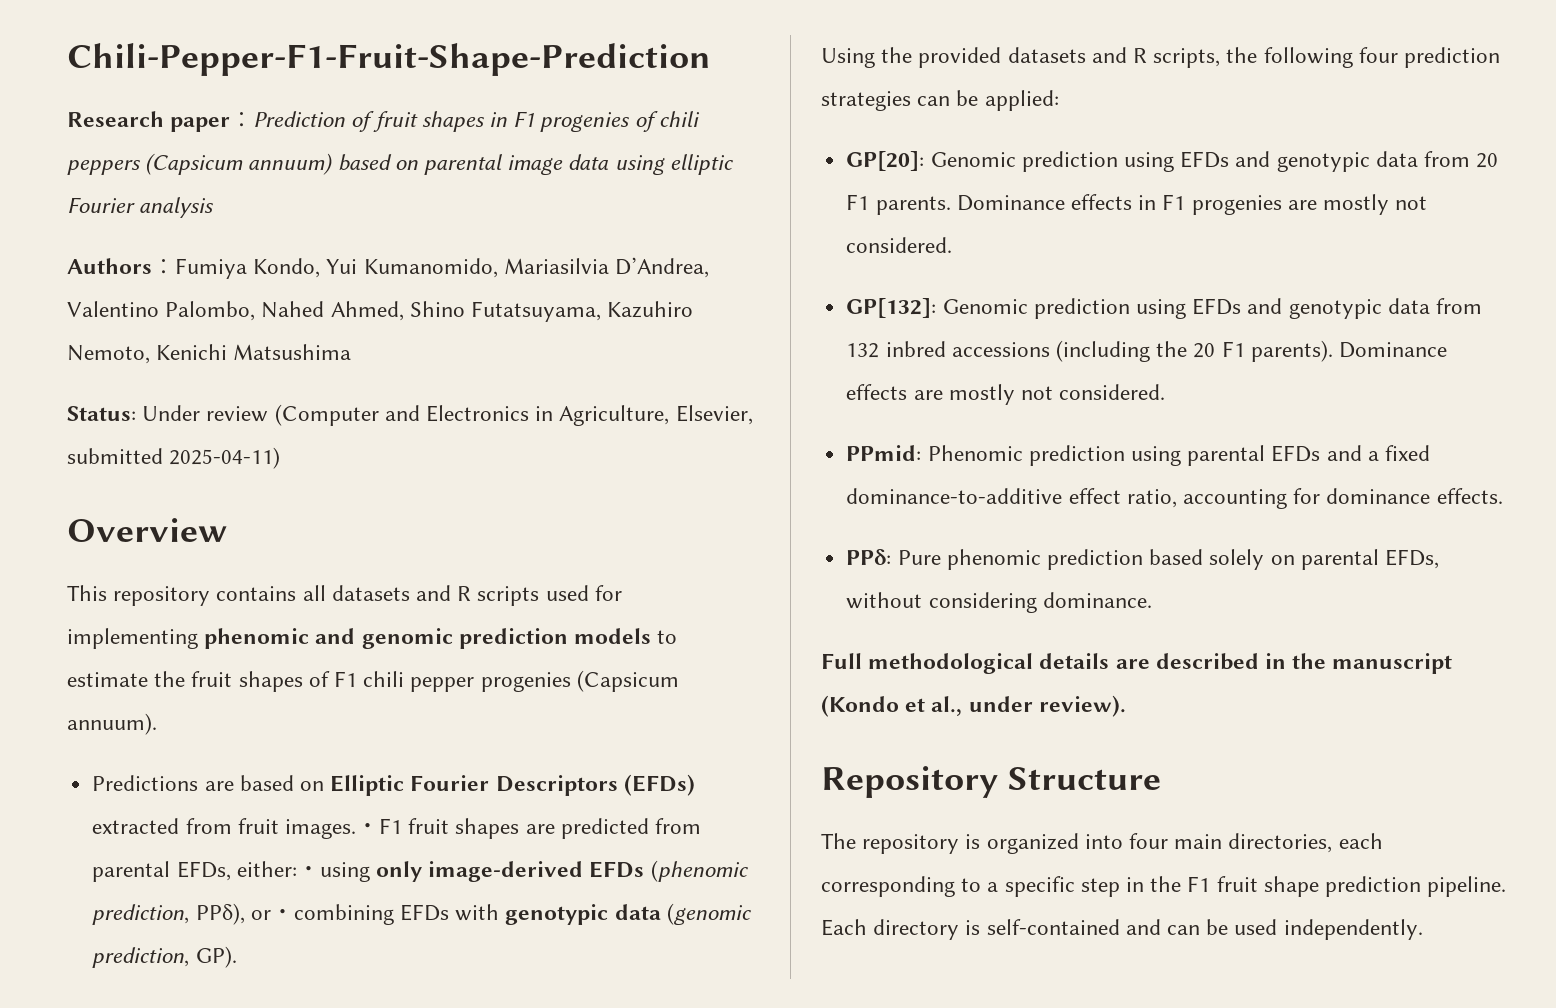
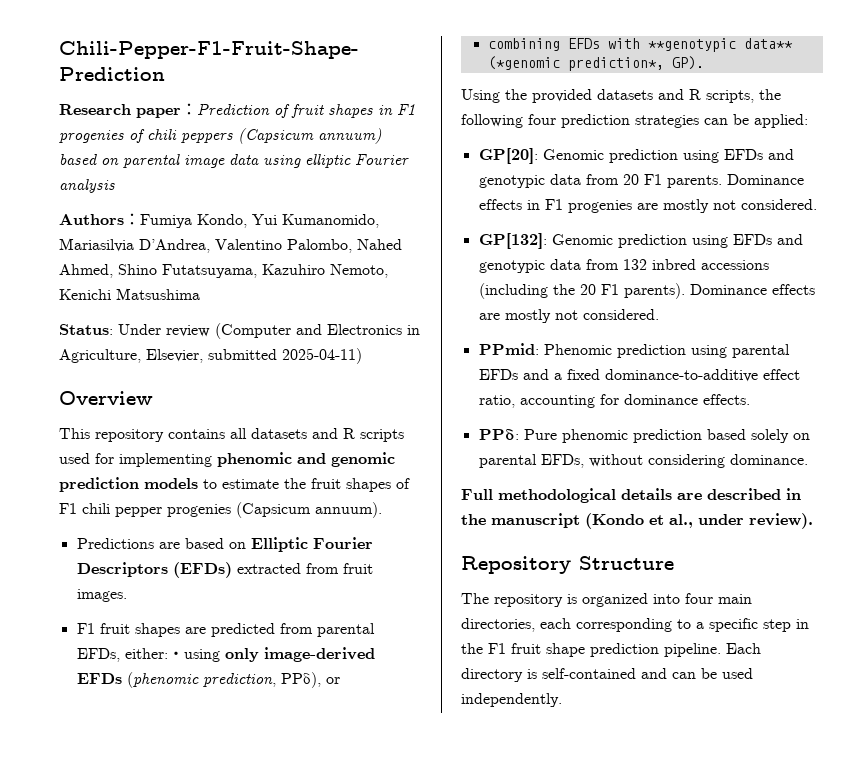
[355,823,379,834] ・ -> (127, 595) //
[270,909,294,920] ・ -> (340, 680) //
[505,903,752,925] [92,947,190,968] genotypic data (genomic prediction, -> [648,38,794,52] [488,56,665,71] **genotypic data** (*genomic prediction*,

